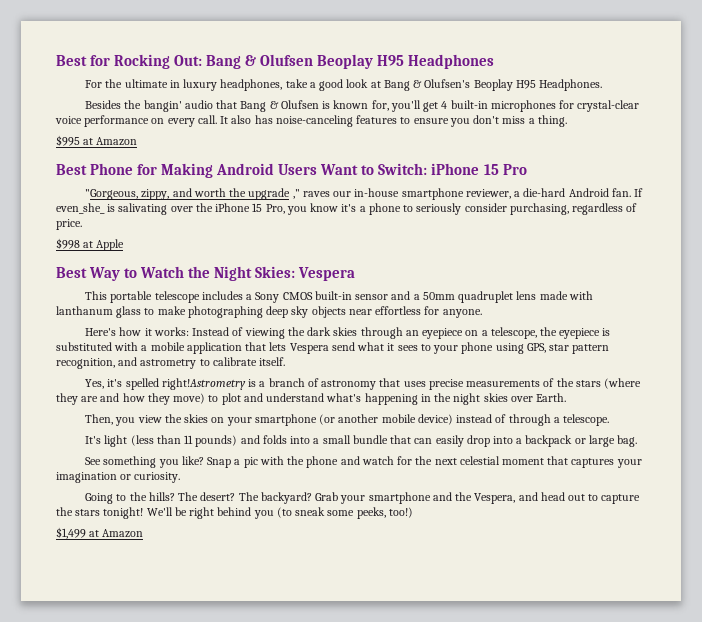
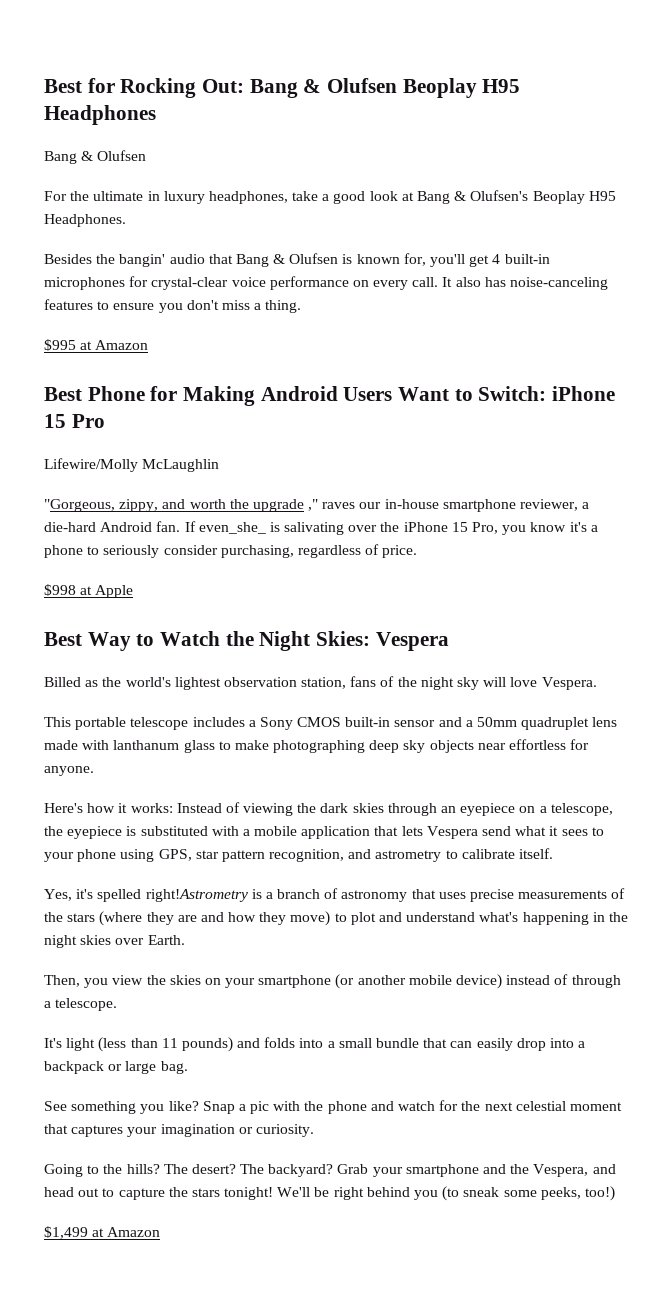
(495, 61) none -> [44,150,147,164] // Bang & Olufsen
(527, 169) none -> [44,458,220,472] // Lifewire/Molly McLaughlin
(356, 274) none -> [44,676,597,690] // Billed as the world's lightest observation station, fans of the night sky will love Vespera.

